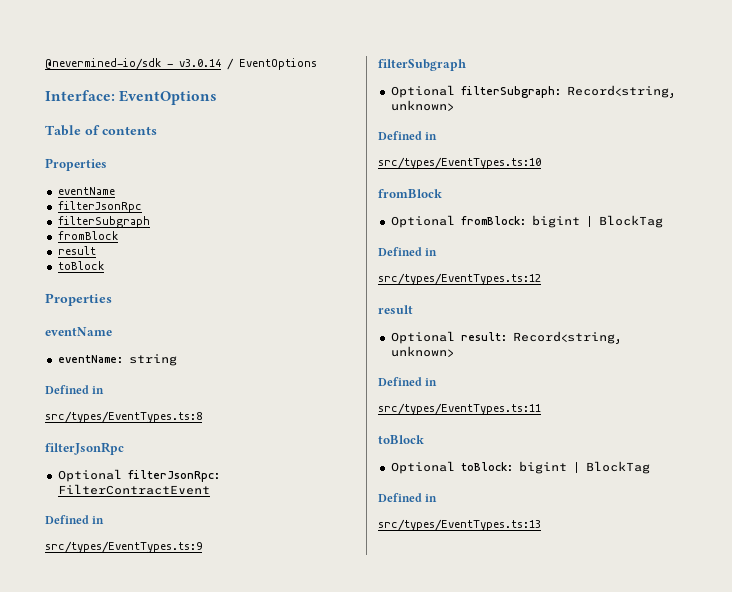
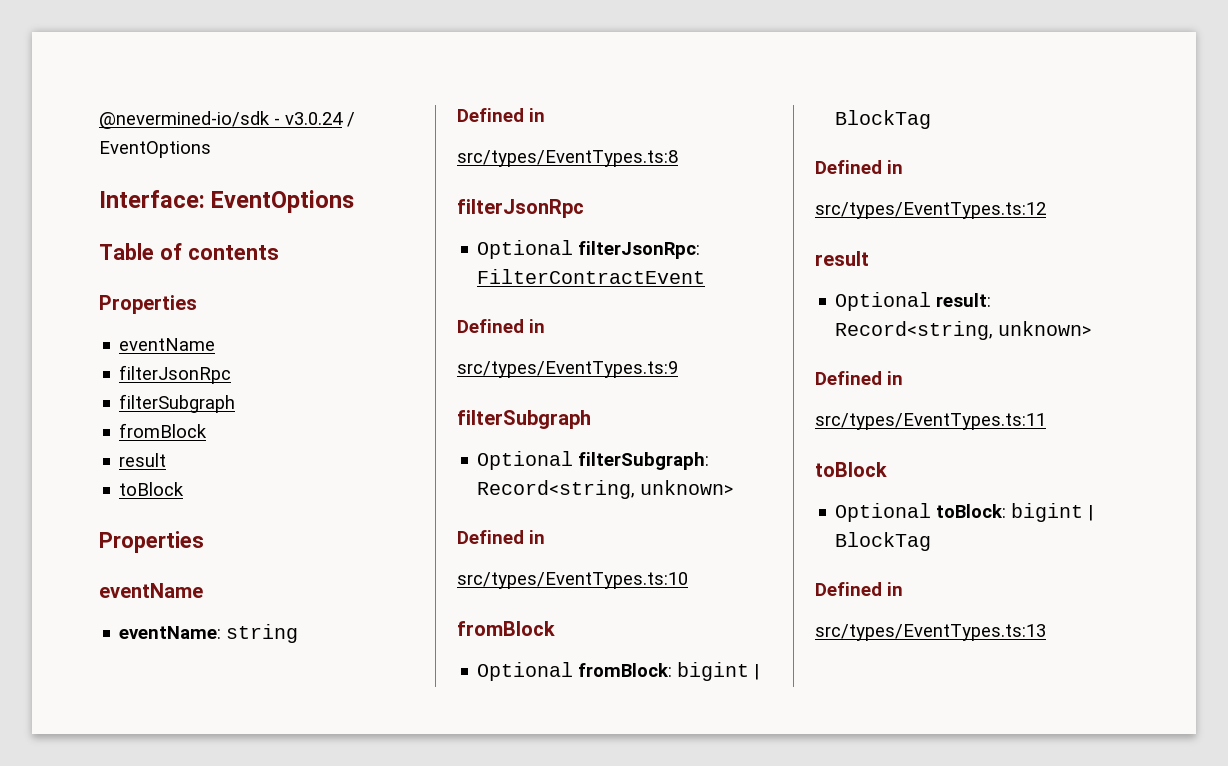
[179,59,221,67] v3.0.14 -> [285,112,343,125] v3.0.24

